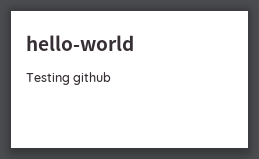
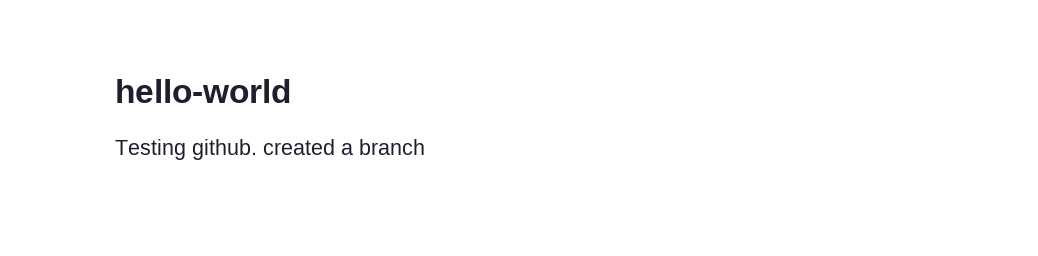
[73,72,112,85] github -> [192,139,425,160] github. created a branch

